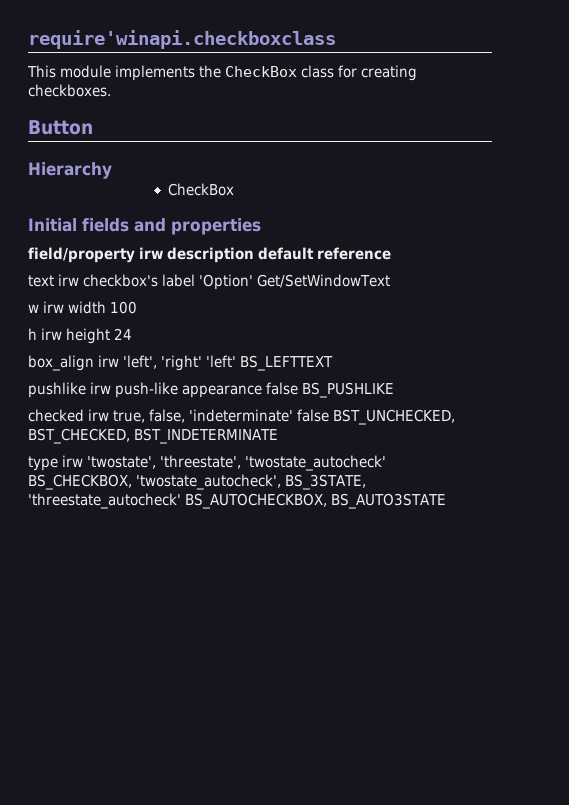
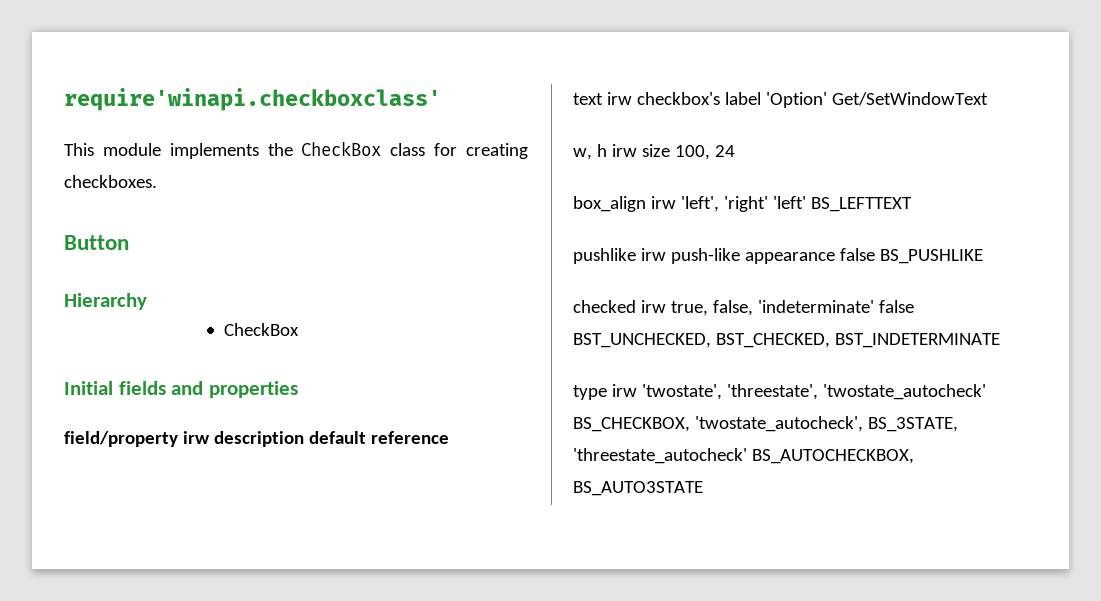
[28,30,336,49] require'winapi.checkboxclass -> [64,88,441,111] require'winapi.checkboxclass'
[28,301,138,314] [28,328,111,344] w irw width 100 // h irw height -> [573,144,710,160] w, h irw size 100,

